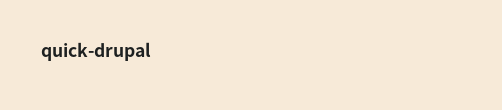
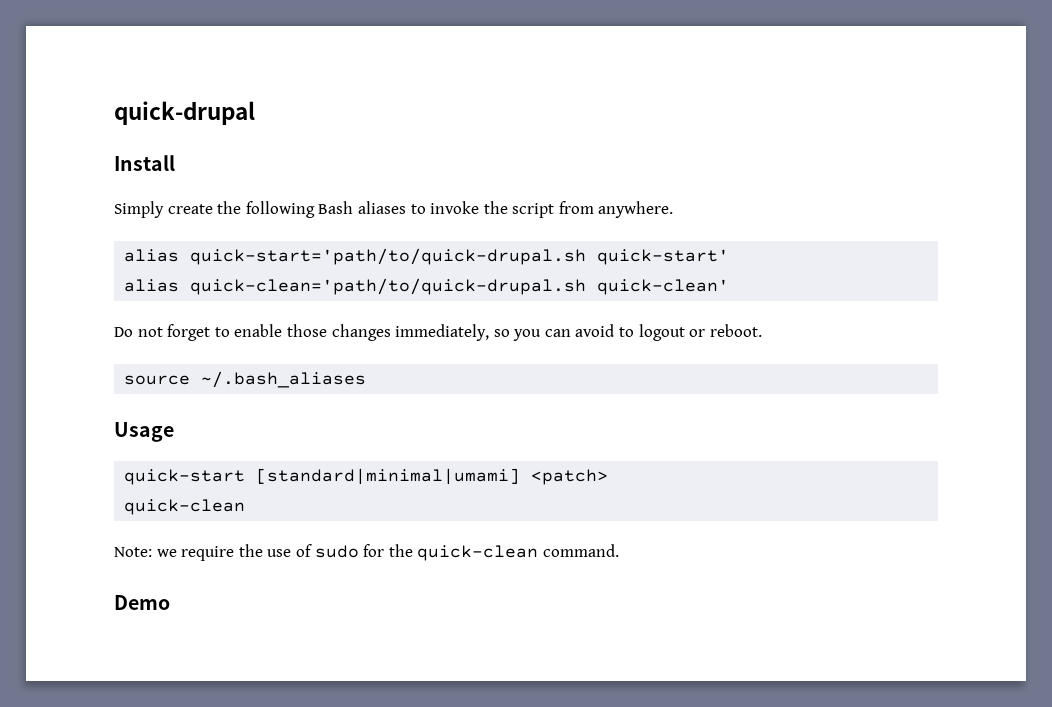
(151, 51) none -> [114,155,175,171] [114,201,674,218] [124,248,730,265] [124,278,730,295] [114,324,762,341] [124,371,367,388] [114,422,174,442] [124,468,609,485] [124,499,246,515] [114,544,619,561] [114,595,170,610] // Install // Simply create the following Bash aliases to invoke the script from anywhere. // alias quick-start='path/to/quick-drupal.sh quick-start' // alias quick-clean='path/to/quick-drupal.sh quick-clean' // Do not forget to enable those changes immediately, so you can avoid to logout or reboot. // source ~/.bash_aliases // Usage // quick-start [standard|minimal|umami] <patch> // quick-clean // Note: we require the use of sudo for the quick-clean command. // Demo

